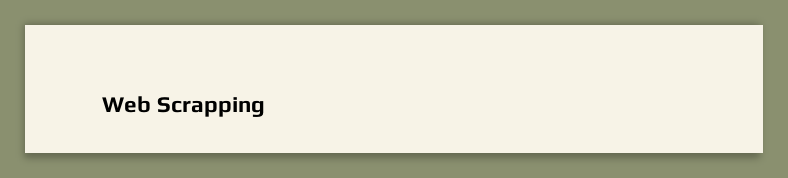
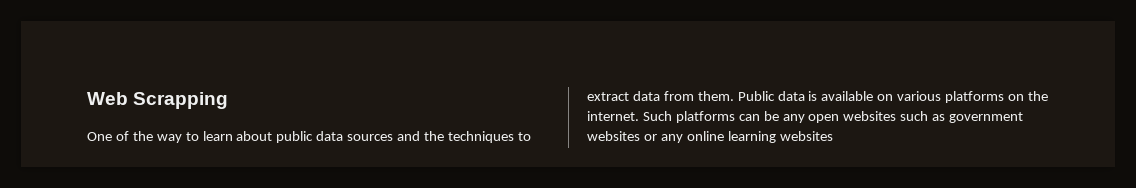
(266, 107) none -> [87,131,531,143] [587,91,1048,103] [587,111,1024,123] [587,131,833,143] // One of the way to learn about public data sources and the techniques to extract data from them. Public data is available on various platforms on the internet. Such platforms can be any open websites such as government websites or any online learning websites

